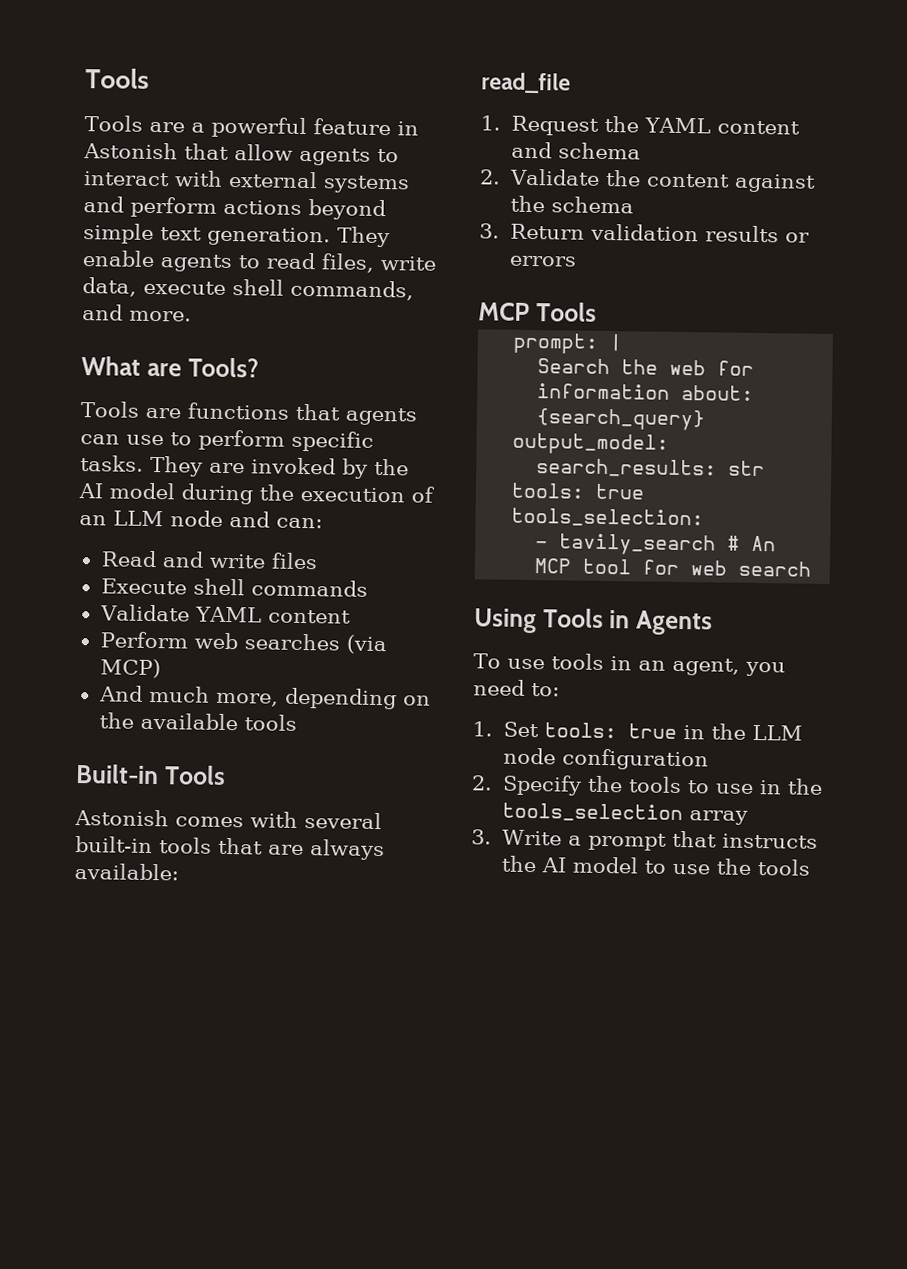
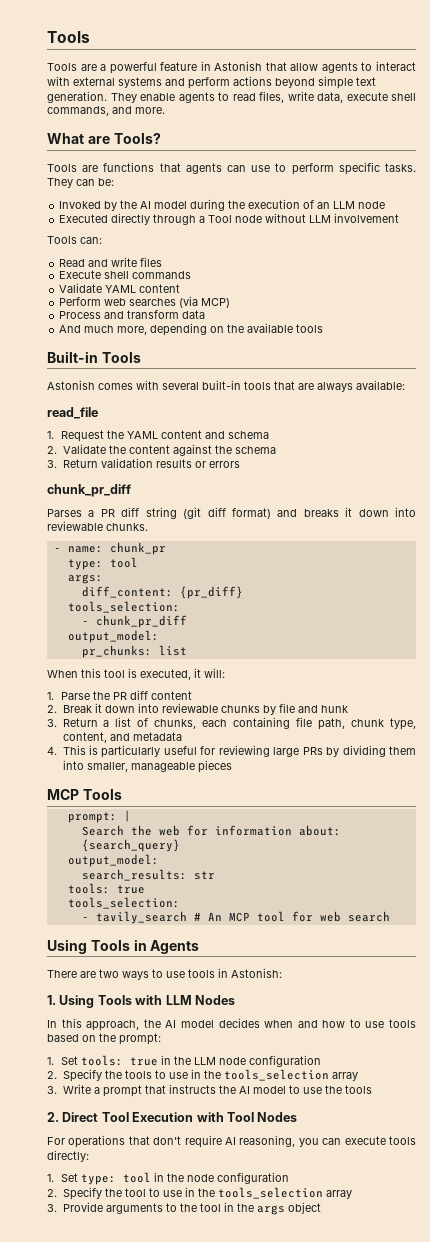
[209,457,336,475] are invoked -> [76,178,114,186] [59,201,102,209] can be: // Invoked
[229,511,270,528] and -> [59,213,400,225] [47,236,77,244] // Executed directly through a Tool node without LLM involvement // Tools
(161, 668) none -> [59,310,206,319] // Process and transform data
(578, 261) none -> [47,484,131,497] [47,507,417,519] [47,521,148,531] [53,542,166,555] [67,557,138,570] [67,574,103,584] [81,586,243,599] [67,601,180,613] [81,615,187,628] [67,630,159,643] [81,645,187,658] [47,668,225,680] [47,690,193,700] [47,703,348,715] [47,717,416,730] [62,732,182,743] [47,745,416,758] [62,760,232,773] // chunk_pr_diff // Parses a PR diff string (git diff format) and breaks it down into reviewable chunks. // - name: chunk_pr // type: tool // args: // diff_content: {pr_diff} // tools_selection: // - chunk_pr_diff // output_model: // pr_chunks: list // When this tool is executed, it will: // 1. Parse the PR diff content // 2. Break it down into reviewable chunks by file and hunk // 3. Return a list of chunks, each containing file path, chunk type, content, and metadata // 4. This is particularly useful for reviewing large PRs by dividing them into smaller, manageable pieces
[473,653,786,677] [473,679,560,697] To use tools in an agent, you need to: -> [47,968,282,980] [47,995,235,1008] [47,1018,416,1031] [47,1033,161,1045] There are two ways to use tools in Astonish: // 1. Using Tools with LLM Nodes // In this approach, the AI model decides when and how to use tools based on the prompt:
(812, 867) none -> [47,1112,298,1122] [47,1135,416,1148] [47,1150,89,1162] [47,1172,290,1185] [47,1187,352,1200] [47,1202,321,1215] // 2. Direct Tool Execution with Tool Nodes // For operations that don't require AI reasoning, you can execute tools directly: // 1. Set type: tool in the node configuration // 2. Specify the tool to use in the tools_selection array // 3. Provide arguments to the tool in the args object

